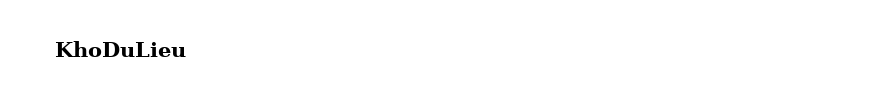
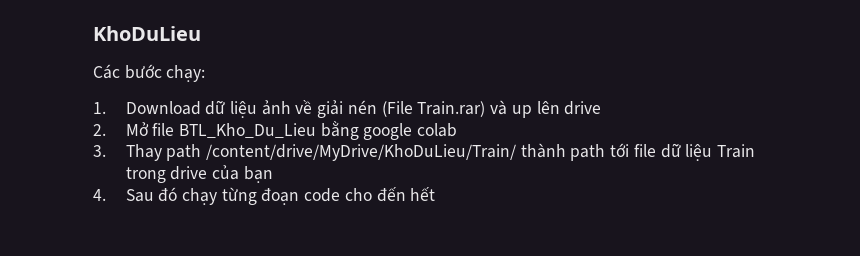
(186, 49) none -> [93,64,206,82] [93,100,602,118] [93,121,458,140] [93,143,756,161] [125,165,273,183] [93,187,436,205] // Các bước chạy: // 1. Download dữ liệu ảnh về giải nén (File Train.rar) và up lên drive // 2. Mở file BTL_Kho_Du_Lieu bằng google colab // 3. Thay path /content/drive/MyDrive/KhoDuLieu/Train/ thành path tới file dữ liệu Train trong drive của bạn // 4. Sau đó chạy từng đoạn code cho đến hết

